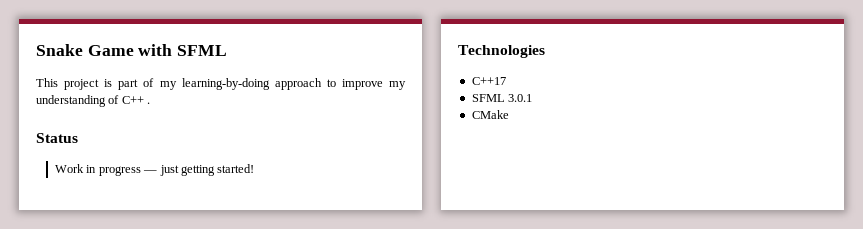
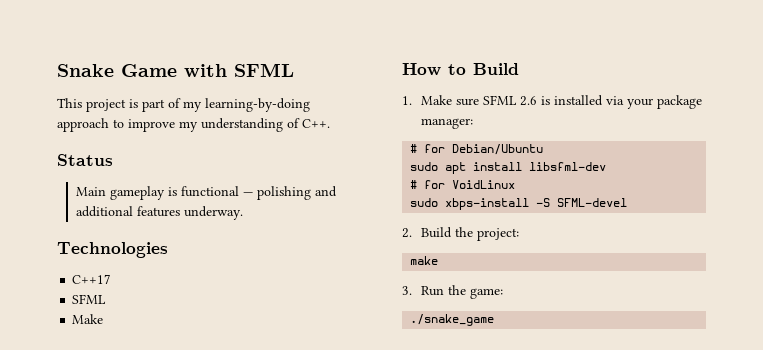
[121,96,151,104] C++ . -> [302,119,330,128] C++.
[55,164,255,176] [458,45,545,58] [471,77,506,85] [471,94,533,102] [471,110,509,119] Work in progress — just getting started! // Technologies // C++17 // SFML 3.0.1 // CMake -> [76,186,338,200] [76,206,244,220] [57,242,168,258] [72,274,112,284] [72,294,107,304] [72,314,104,324] [402,63,519,76] [402,95,703,109] [421,118,474,129] [410,144,544,155] [410,162,607,174] [410,180,516,189] [410,198,628,210] [402,227,520,241] [410,256,439,265] [402,285,504,299] [410,314,495,326] Main gameplay is functional — polishing and additional features underway. // Technologies // C++17 // SFML // Make // How to Build // 1. Make sure SFML 2.6 is installed via your package manager: // # for Debian/Ubuntu // sudo apt install libsfml-dev // # for VoidLinux // sudo xbps-install -S SFML-devel // 2. Build the project: // make // 3. Run the game: // ./snake_game

